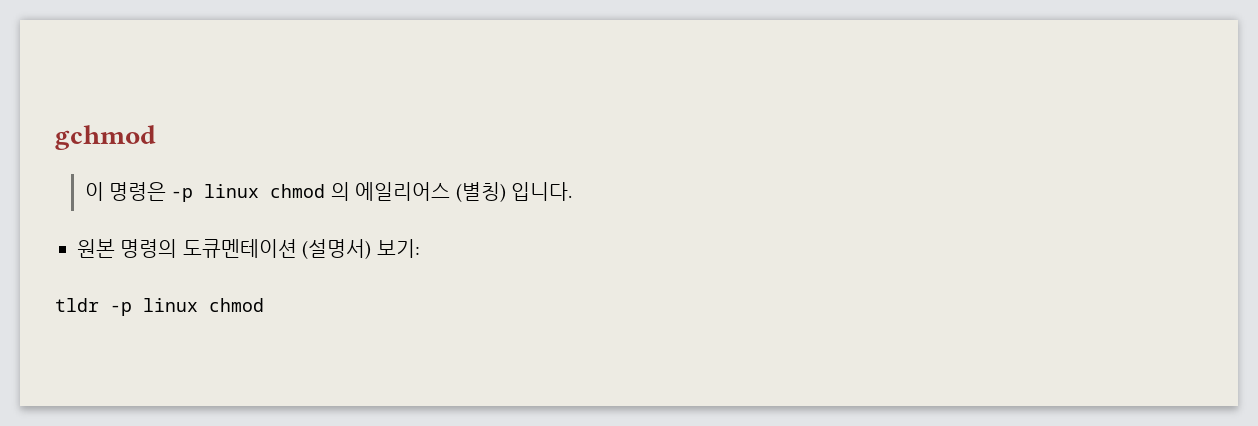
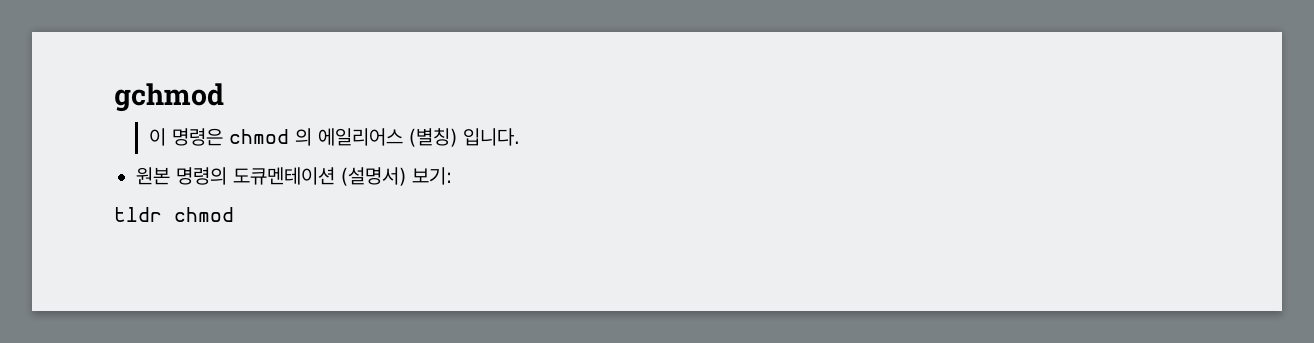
[171,184,260,202] -p linux -> (224, 137) none
[110,298,198,316] -p linux -> (162, 214) none

